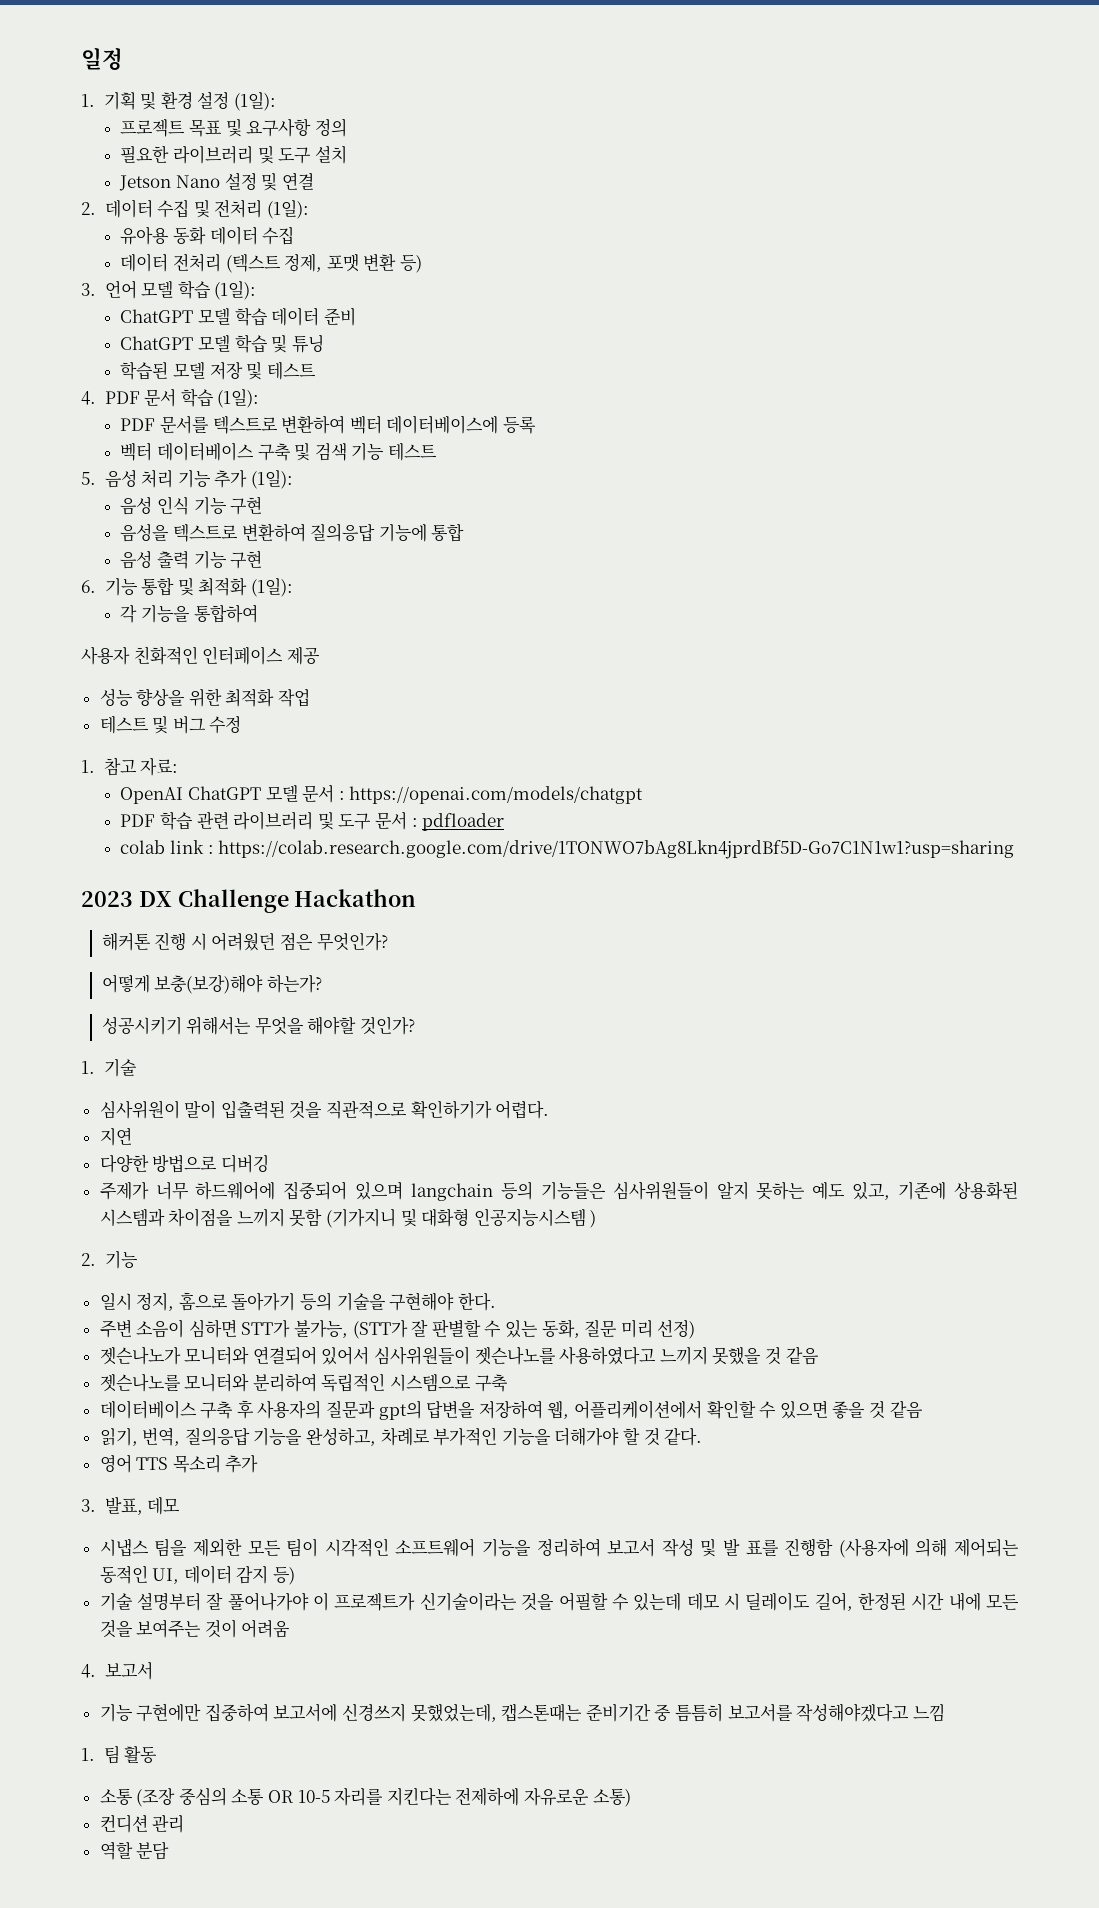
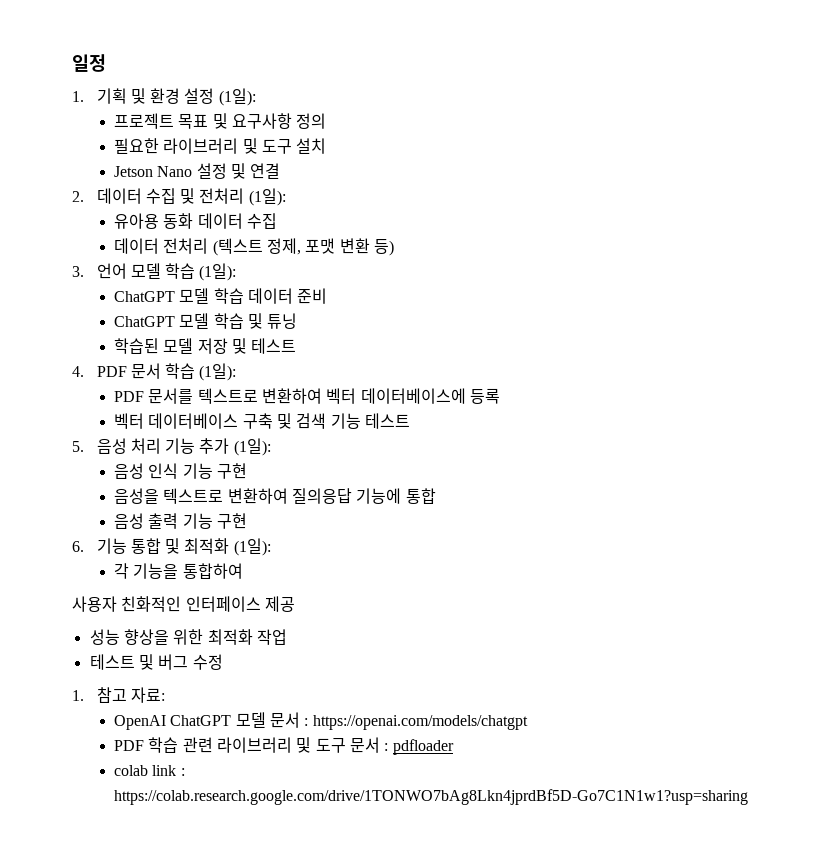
[81,889,417,913] [101,932,388,951] [101,974,322,994] [101,1016,416,1035] [81,1059,137,1077] [99,1100,550,1119] [99,1127,132,1146] [99,1154,269,1173] [99,1181,1018,1201] [99,1208,597,1228] [81,1251,138,1269] [99,1292,496,1311] [99,1319,696,1339] [99,1346,819,1365] [99,1373,508,1392] [99,1400,923,1420] [99,1427,703,1446] [99,1454,259,1473] [81,1497,181,1515] [99,1538,1020,1558] [99,1565,296,1585] [99,1592,1020,1611] [99,1619,291,1638] [81,1661,153,1680] [99,1703,945,1722] [81,1745,158,1764] [99,1787,631,1807] [99,1814,185,1833] [99,1841,170,1860] // 2023 DX Challenge Hackathon // 해커톤 진행 시 어려웠던 점은 무엇인가? // 어떻게 보충(보강)해야 하는가? // 성공시키기 위해서는 무엇을 해야할 것인가? // 1. 기술 // 심사위원이 말이 입출력된 것을 직관적으로 확인하기가 어렵다. // 지연 // 다양한 방법으로 디버깅 // 주제가 너무 하드웨어에 집중되어 있으며 langchain 등의 기능들은 심사위원들이 알지 못하는 예도 있고, 기존에 상용화된 시스템과 차이점을 느끼지 못함 (기가지니 및 대화형 인공지능시스템 ) // 2. 기능 // 일시 정지, 홈으로 돌아가기 등의 기술을 구현해야 한다. // 주변 소음이 심하면 STT가 불가능, (STT가 잘 판별할 수 있는 동화, 질문 미리 선정) // 젯슨나노가 모니터와 연결되어 있어서 심사위원들이 젯슨나노를 사용하였다고 느끼지 못했을 것 같음 // 젯슨나노를 모니터와 분리하여 독립적인 시스템으로 구축 // 데이터베이스 구축 후 사용자의 질문과 gpt의 답변을 저장하여 웹, 어플리케이션에서 확인할 수 있으면 좋을 것 같음 // 읽기, 번역, 질의응답 기능을 완성하고, 차례로 부가적인 기능을 더해가야 할 것 같다. // 영어 TTS 목소리 추가 // 3. 발표, 데모 // 시냅스 팀을 제외한 모든 팀이 시각적인 소프트웨어 기능을 정리하여 보고서 작성 및 발 표를 진행함 (사용자에 의해 제어되는 동적인 UI, 데이터 감지 등) // 기술 설명부터 잘 풀어나가야 이 프로젝트가 신기술이라는 것을 어필할 수 있는데 데모 시 딜레이도 길어, 한정된 시간 내에 모든 것을 보여주는 것이 어려움 // 4. 보고서 // 기능 구현에만 집중하여 보고서에 신경쓰지 못했었는데, 캡스톤때는 준비기간 중 틈틈히 보고서를 작성해야겠다고 느낌 // 1. 팀 활동 // 소통 (조장 중심의 소통 OR 10-5 자리를 지킨다는 전제하에 자유로운 소통) // 컨디션 관리 // 역할 분담 -> (749, 797) none

